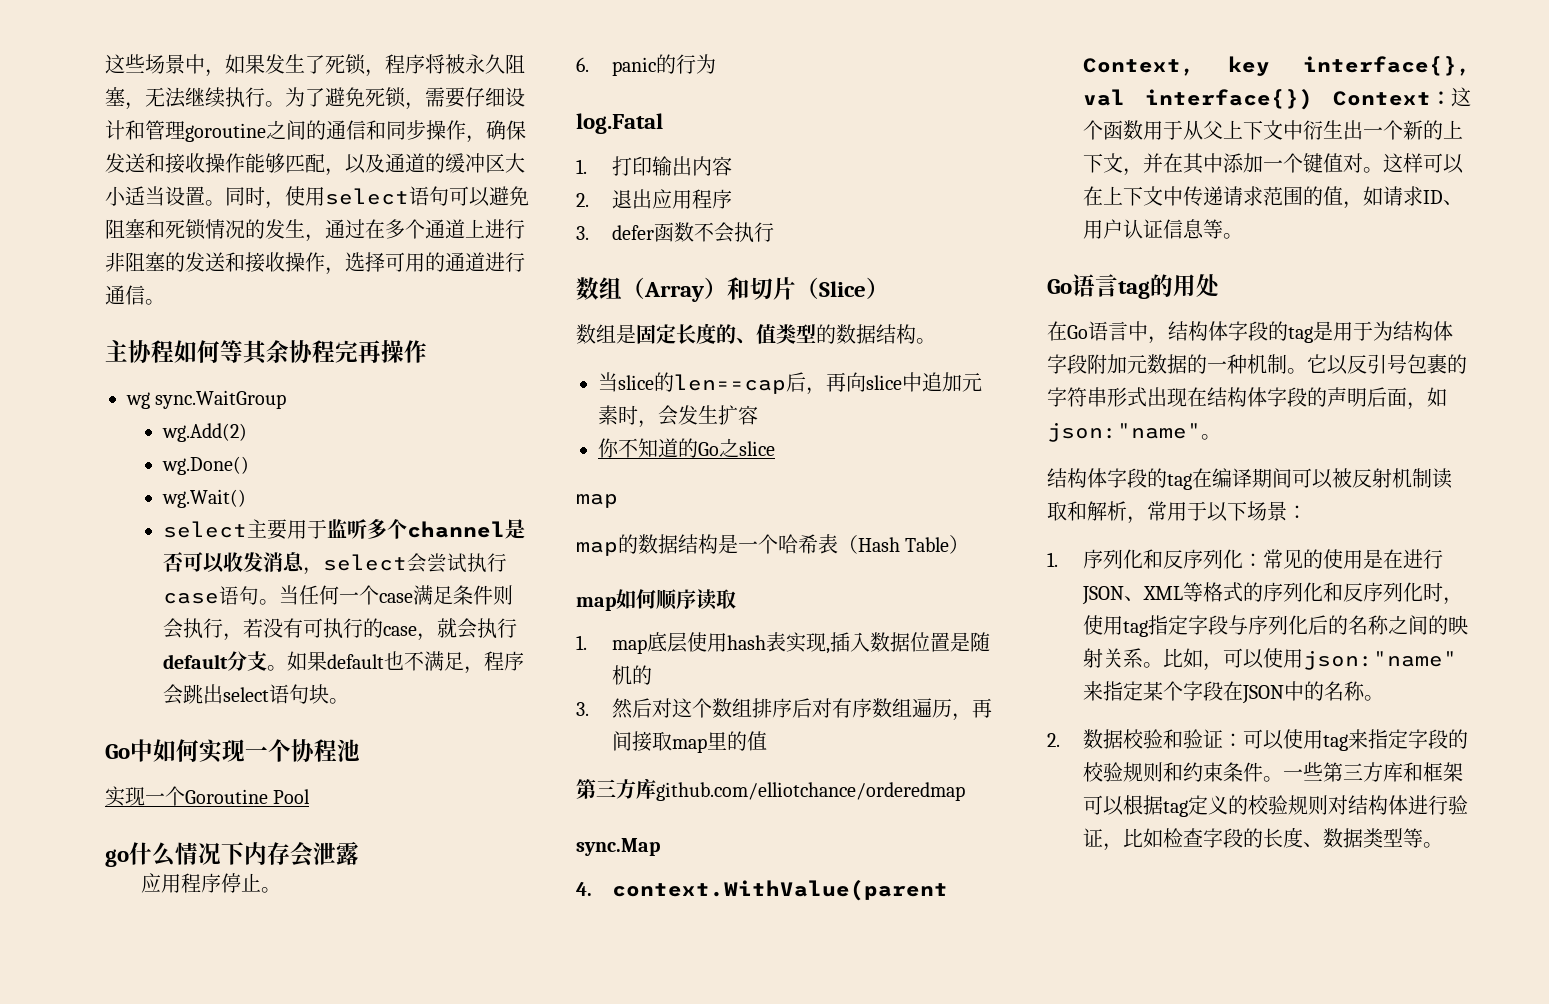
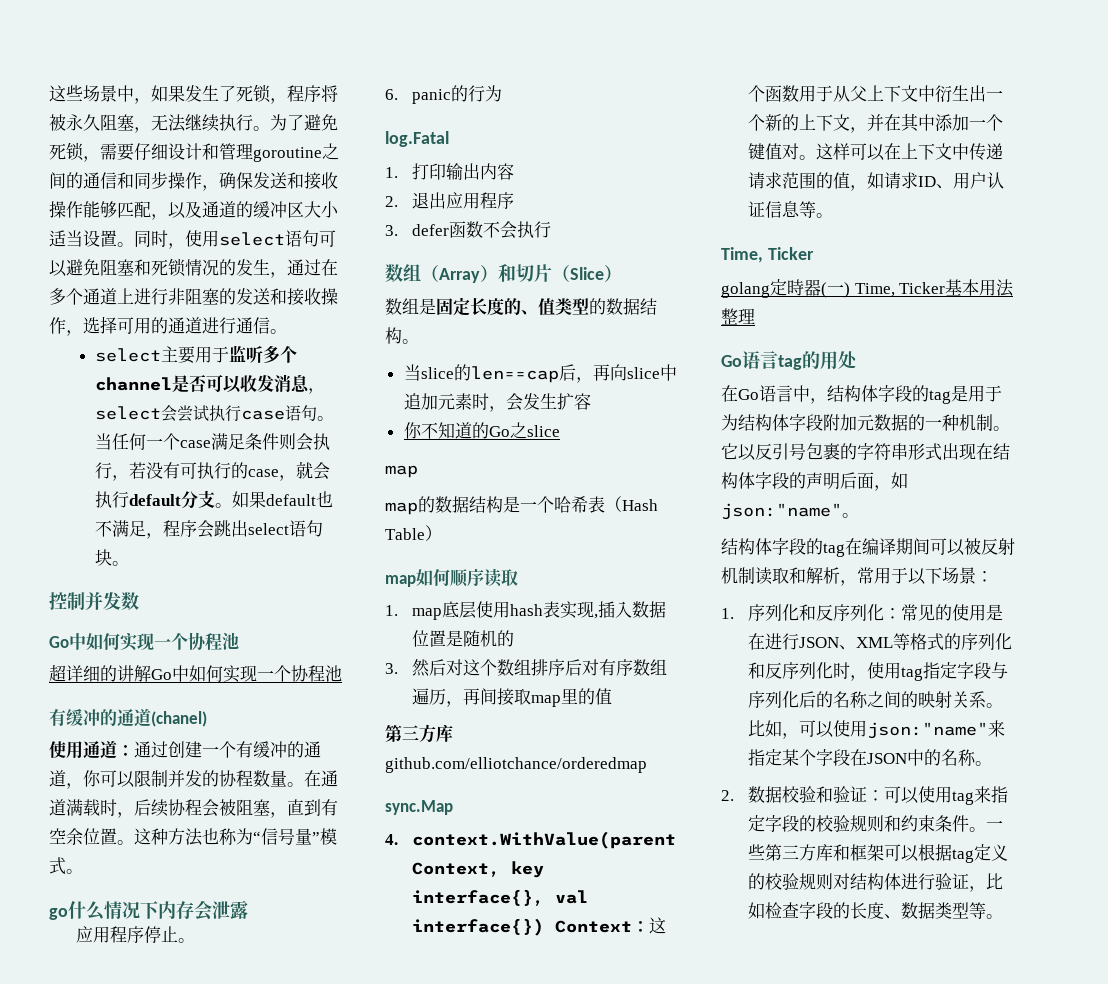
[105,340,427,365] [126,390,287,409] [162,423,248,442] [162,456,250,475] [162,489,247,508] // 主协程如何等其余协程完再操作 // wg sync.WaitGroup // wg.Add(2) // wg.Done() // wg.Wait() -> (287, 331) none
[105,739,360,763] [105,786,311,807] // Go中如何实现一个协程池 // 实现一个Goroutine Pool -> [49,592,139,610] [49,632,239,651] [49,664,342,683] [49,708,207,727] [49,740,321,759] [49,770,338,789] [49,799,338,818] [49,828,337,846] [49,857,83,875] // 控制并发数 // Go中如何实现一个协程池 // 超详细的讲解Go中如何实现一个协程池 // 有缓冲的通道(chanel) // 使用通道：通过创建一个有缓冲的通道，你可以限制并发的协程数量。在通道满载时，后续协程会被阻塞，直到有空余位置。这种方法也称为“信号量”模式。
(1244, 236) none -> [721,247,814,263] [721,279,1015,298] [721,308,755,325] // Time, Ticker // golang定時器(一) Time, Ticker基本用法整理

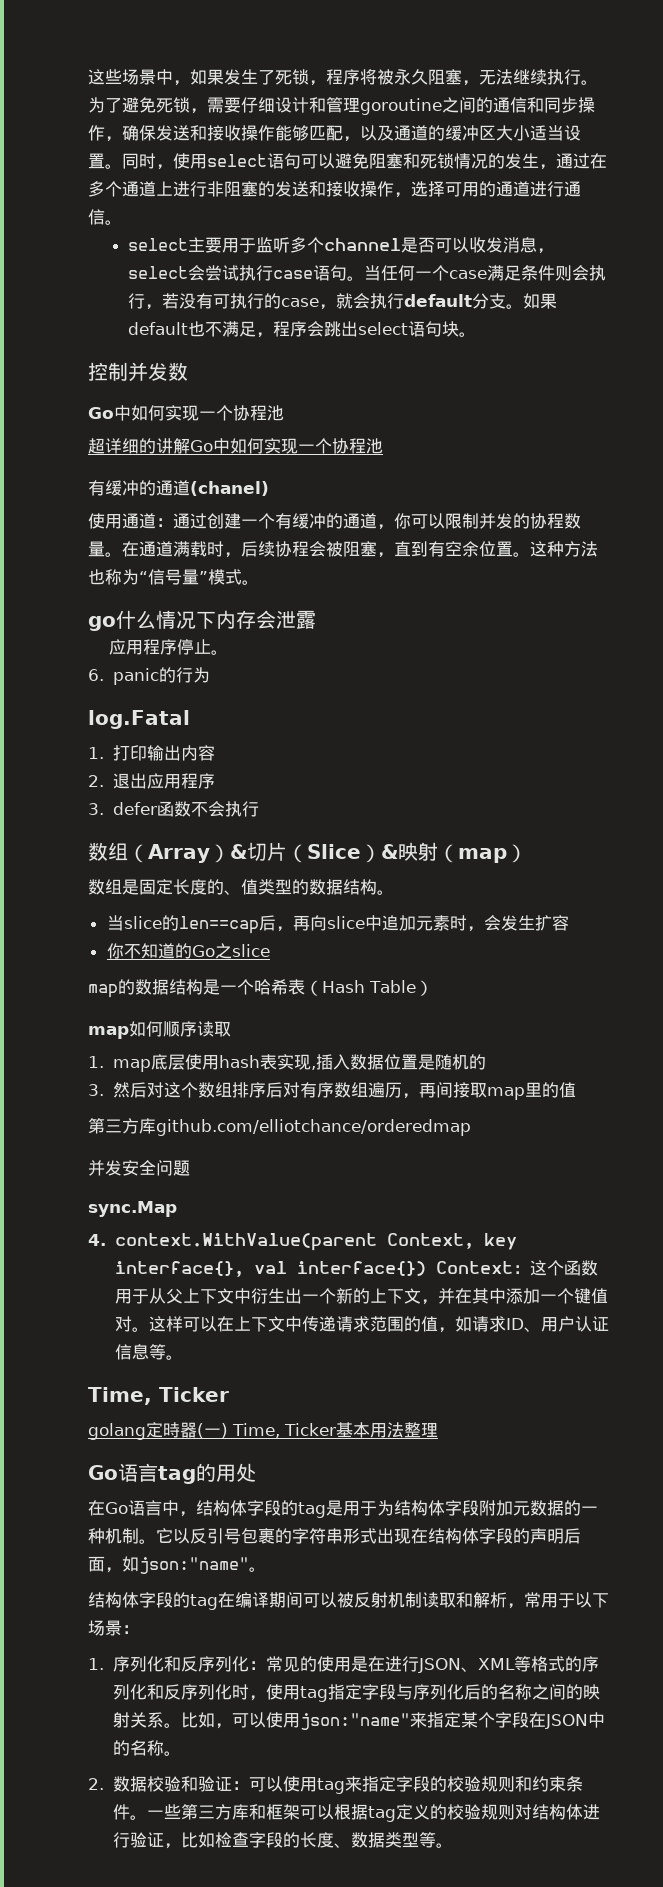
[498,264,516,282] 和 -> [230,844,247,859] &
(622, 273) none -> [381,842,527,863] &映射（map）
[385,502,418,515] // map -> (118, 991) none
(647, 765) none -> [88,1160,190,1176] // 并发安全问题

